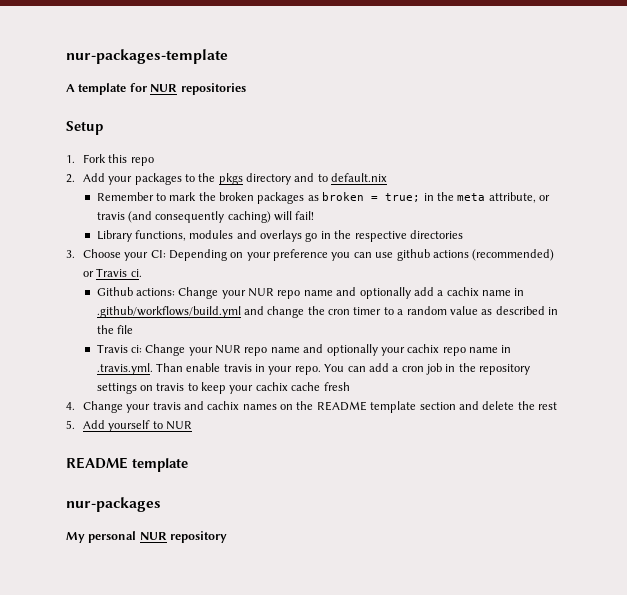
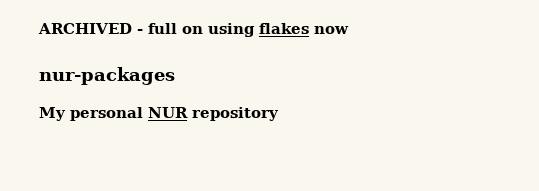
[66,49,228,64] [66,83,246,95] [66,121,103,135] [66,154,154,166] [66,173,388,185] [96,192,551,204] [96,211,315,223] [96,230,463,242] [66,249,555,261] [82,268,142,277] [96,287,525,299] [96,306,559,318] [96,325,133,334] [96,344,512,356] [96,363,531,375] [96,382,350,394] [66,401,558,413] [66,420,192,432] [66,457,188,472] nur-packages-template // A template for NUR repositories // Setup // 1. Fork this repo // 2. Add your packages to the pkgs directory and to default.nix // Remember to mark the broken packages as broken = true; in the meta attribute, or travis (and consequently caching) will fail! // Library functions, modules and overlays go in the respective directories // 3. Choose your CI: Depending on your preference you can use github actions (recommended) or Travis ci. // Github actions: Change your NUR repo name and optionally add a cachix name in .github/workflows/build.yml and change the cron timer to a random value as described in the file // Travis ci: Change your NUR repo name and optionally your cachix repo name in .travis.yml. Than enable travis in your repo. You can add a cron job in the repository settings on travis to keep your cachix cache fresh // 4. Change your travis and cachix names on the README template section and delete the rest // 5. Add yourself to NUR // README template -> [38,23,349,37] ARCHIVED - full on using flakes now

